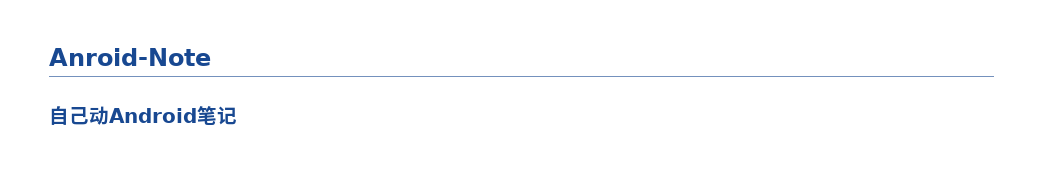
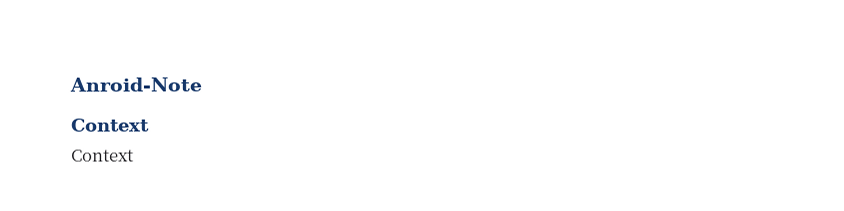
[49,106,237,125] 自己动Android笔记 -> [71,118,150,132] [71,149,134,162] Context // Context

